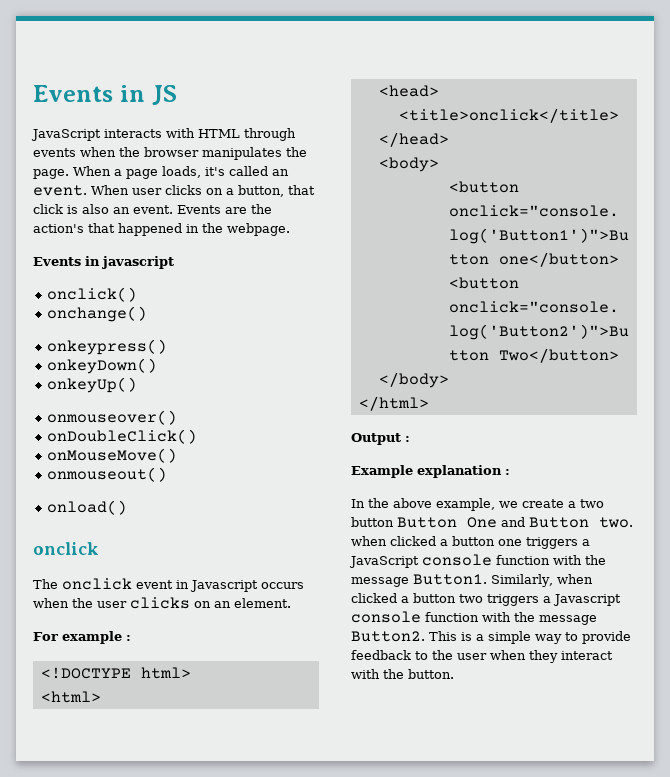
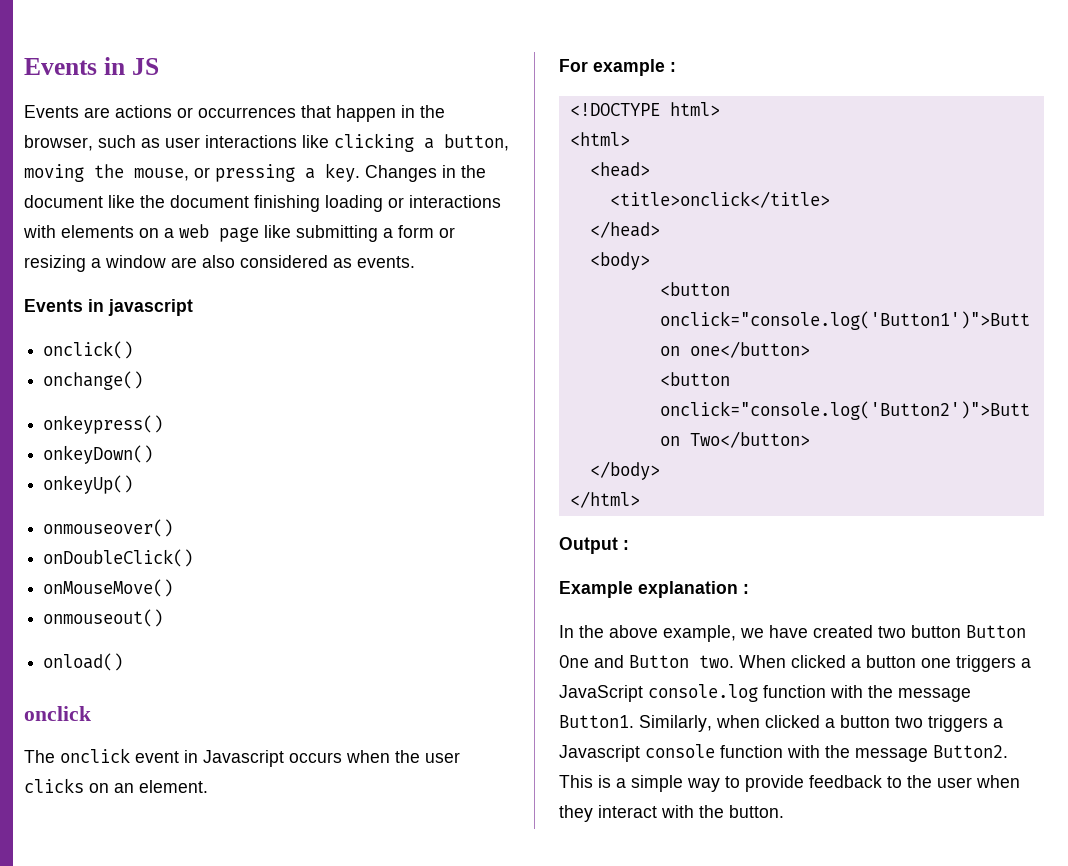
[31,128,296,141] [33,147,307,160] [33,166,289,179] [33,185,315,197] [33,204,272,214] [33,223,290,236] JavaScript interacts with HTML through events when the browser manipulates the page. When a page loads, it's called an event. When user clicks on a button, that click is also an event. Events are the action's that happened in the webpage. -> [24,105,445,122] [24,133,509,152] [24,163,486,182] [24,195,501,212] [23,224,455,242] [24,255,415,272] Events are actions or occurrences that happen in the browser, such as user interactions like clicking a button, moving the mouse, or pressing a key. Changes in the document like the document finishing loading or interactions with elements on a web page like submitting a form or resizing a window are also considered as events.
[522,499,576,508] create a -> [769,625,873,638] have created
[351,536,387,546] when -> [739,655,786,668] When
[422,554,492,566] console -> [648,684,758,702] console.log

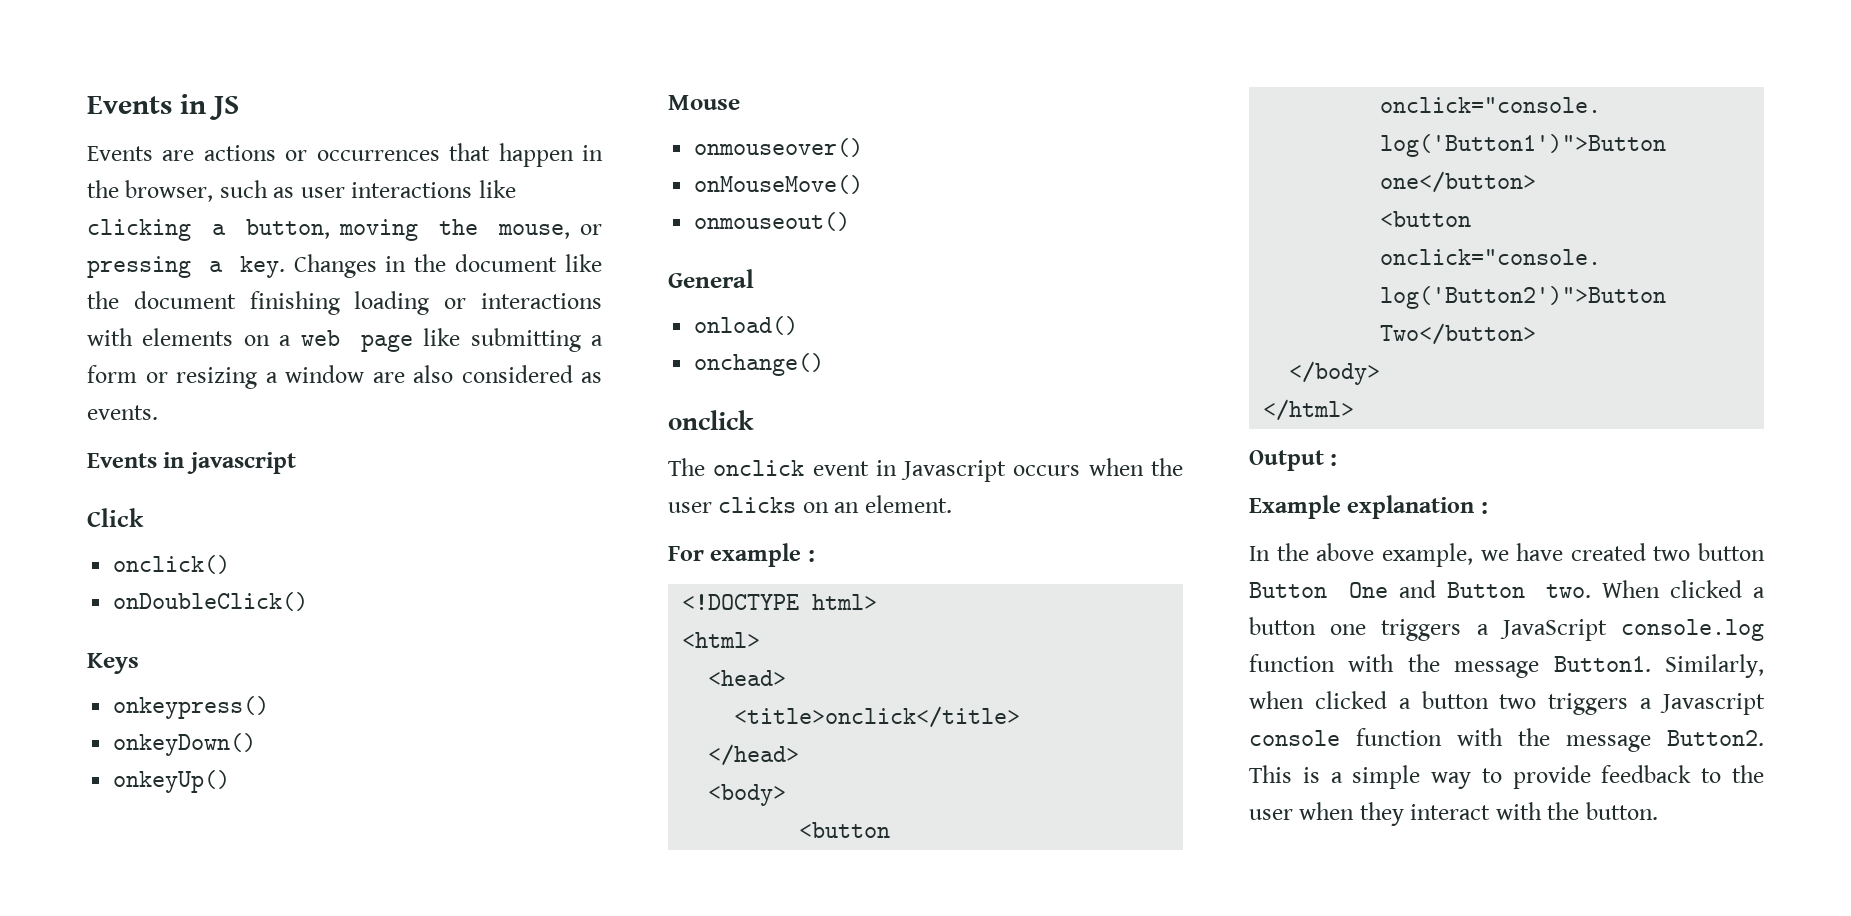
(193, 307) none -> [87,508,144,527] // Click
[43,371,144,390] onchange() -> [113,592,309,611] [87,653,139,674] onDoubleClick() // Keys
(134, 484) none -> [668,95,740,110] // Mouse
[43,549,194,567] // onDoubleClick() -> (864, 147) none
(164, 618) none -> [668,269,754,288] // General
(124, 662) none -> [694,353,825,376] // onchange()

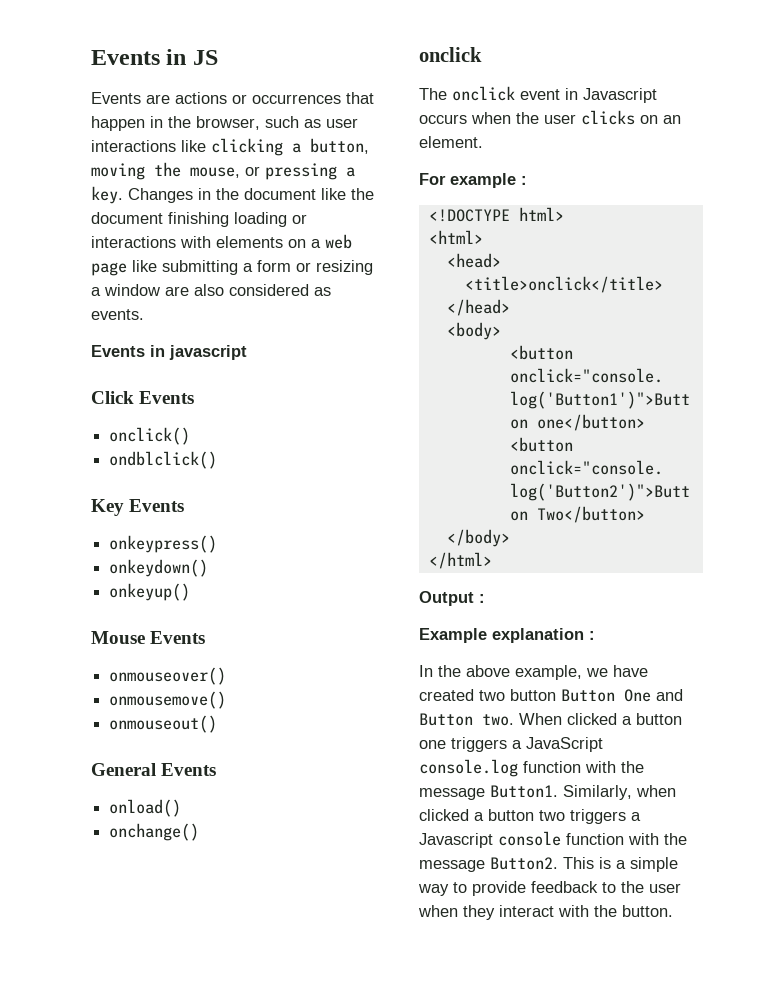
(144, 517) none -> [139,391,195,404] Events
[113,592,309,611] [87,653,139,674] onDoubleClick() // Keys -> [109,451,218,469] [91,499,185,516] ondblclick() // Key Events
[113,733,257,756] [113,770,231,793] onkeyDown() // onkeyUp() -> [109,559,209,577] [109,583,191,601] onkeydown() // onkeyup()
(740, 102) none -> [150,631,206,644] Events
[694,175,864,194] onMouseMove() -> [109,691,227,709] onmousemove()
(754, 278) none -> [161,763,217,776] Events

